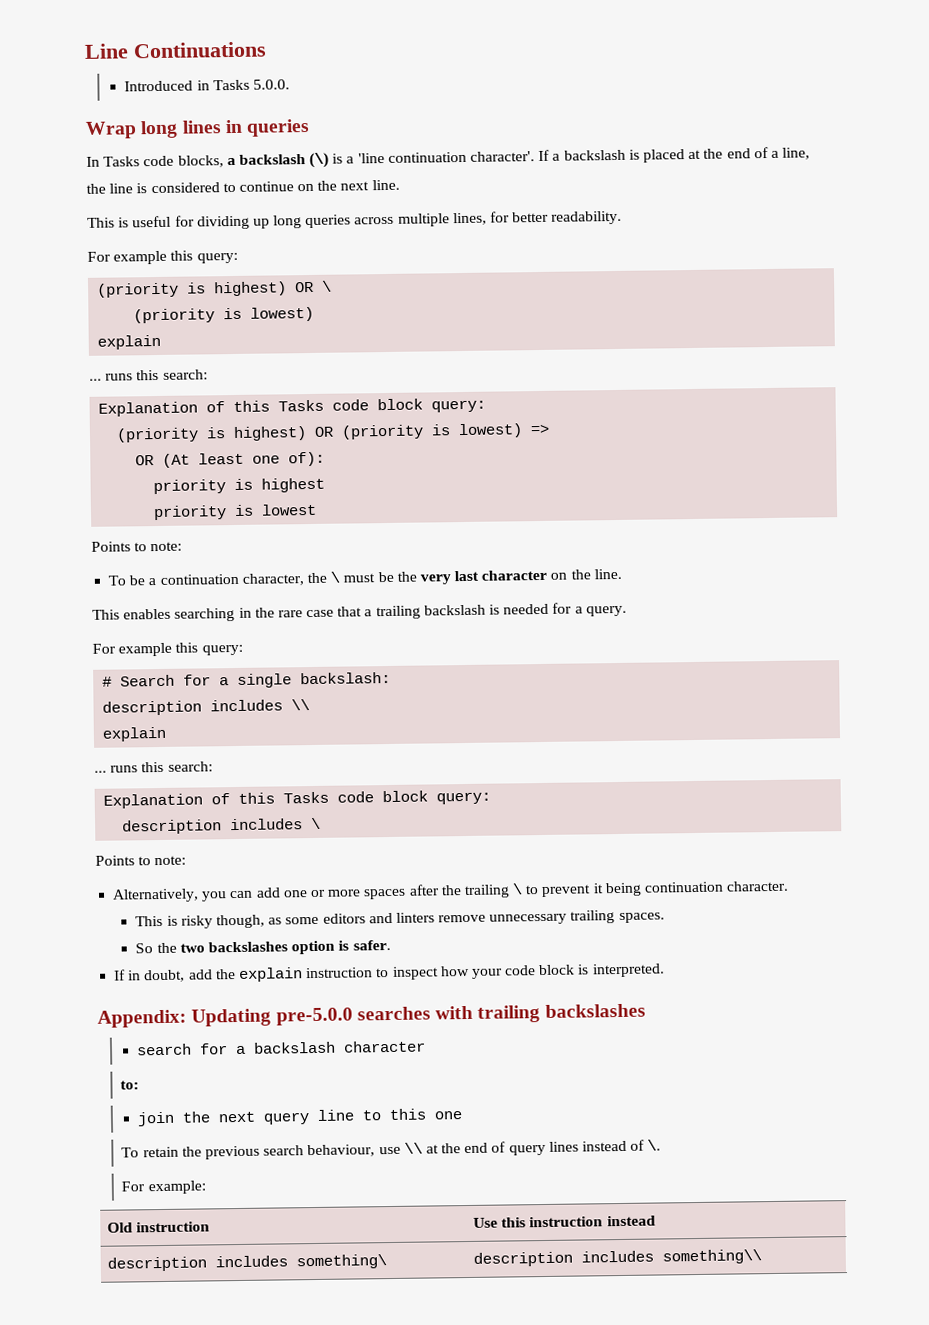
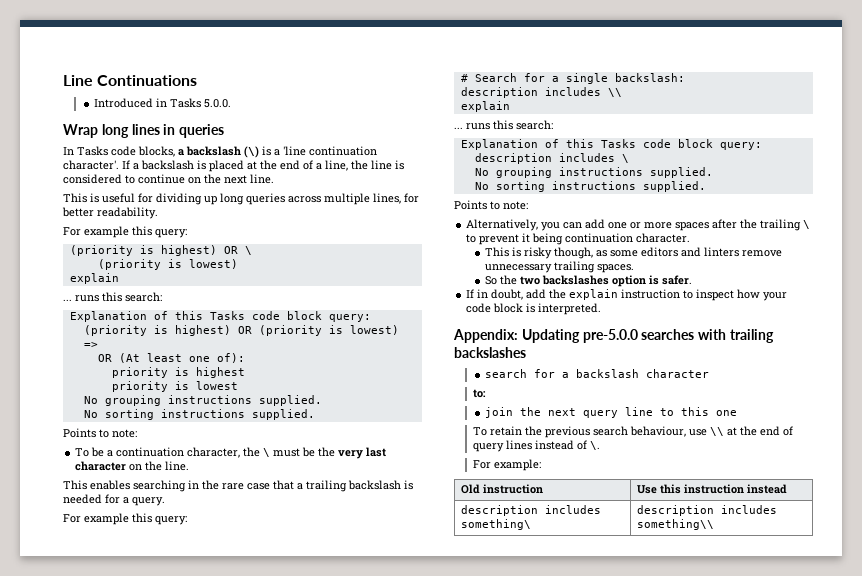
(318, 509) none -> [83,395,322,406] [83,409,315,420] // No grouping instructions supplied. // No sorting instructions supplied.
(322, 823) none -> [474,167,713,178] [474,181,706,192] // No grouping instructions supplied. // No sorting instructions supplied.

